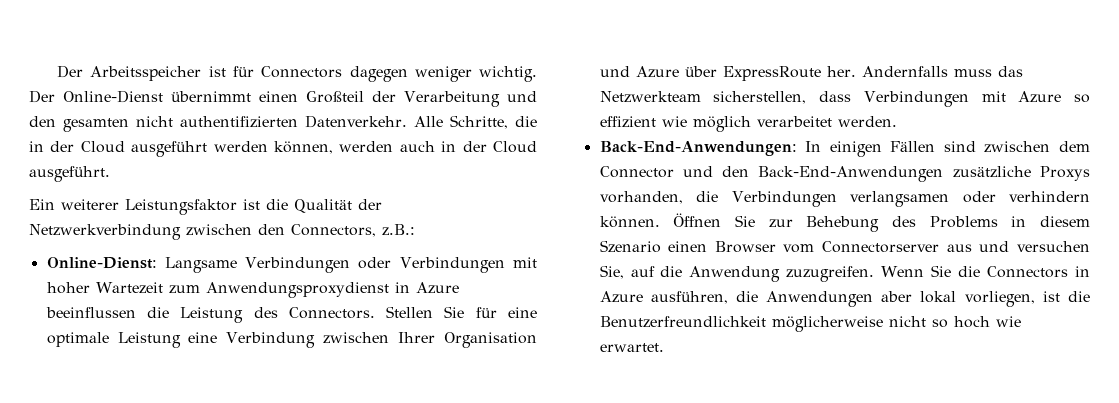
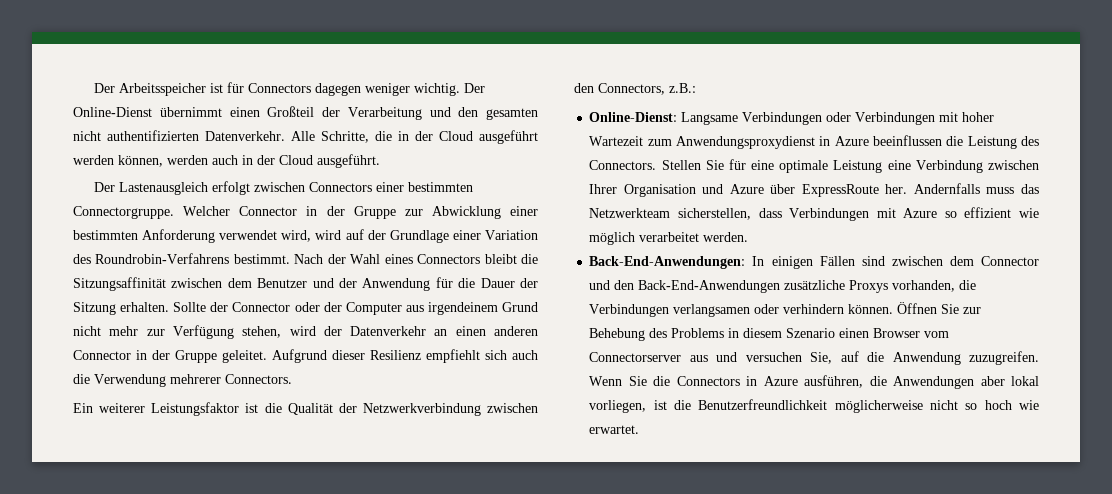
(110, 174) none -> [93,181,473,195] [73,206,538,219] [73,229,538,243] [73,253,539,264] [73,277,538,291] [73,302,538,315] [73,325,538,339] [73,349,538,363] [73,374,292,387] // Der Lastenausgleich erfolgt zwischen Connectors einer bestimmten Connectorgruppe. Welcher Connector in der Gruppe zur Abwicklung einer bestimmten Anforderung verwendet wird, wird auf der Grundlage einer Variation des Roundrobin-Verfahrens bestimmt. Nach der Wahl eines Connectors bleibt die Sitzungsaffinität zwischen dem Benutzer und der Anwendung für die Dauer der Sitzung erhalten. Sollte der Connector oder der Computer aus irgendeinem Grund nicht mehr zur Verfügung stehen, wird der Datenverkehr an einen anderen Connector in der Gruppe geleitet. Aufgrund dieser Resilienz empfiehlt sich auch die Verwendung mehrerer Connectors.

